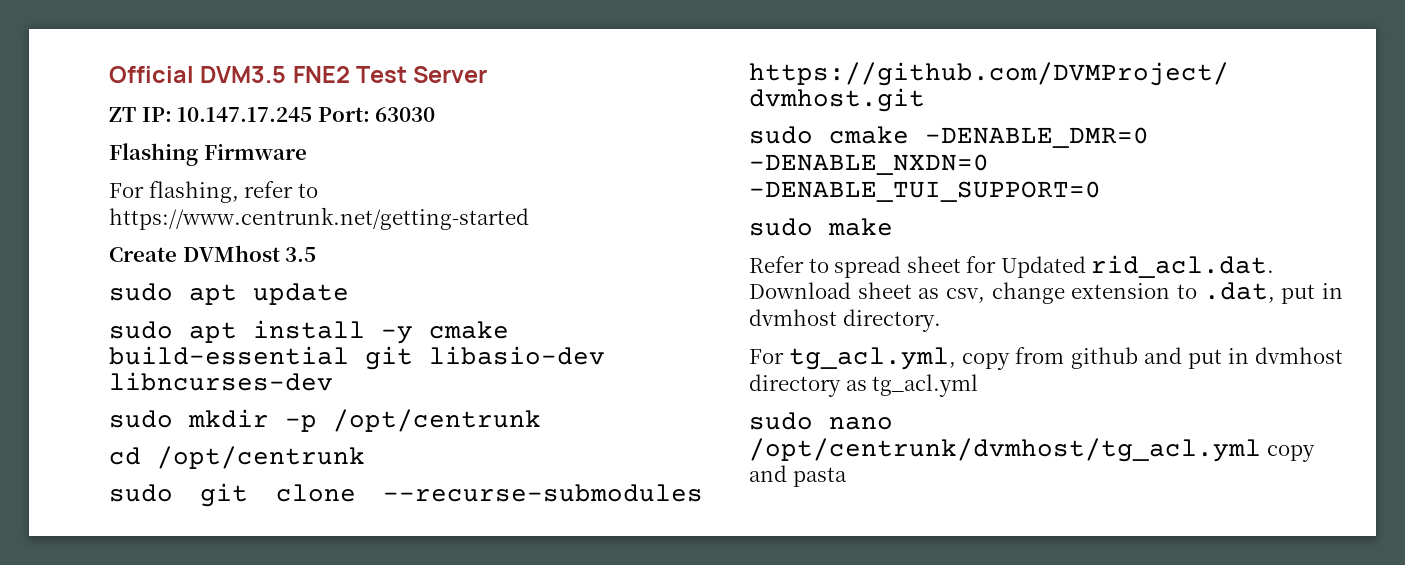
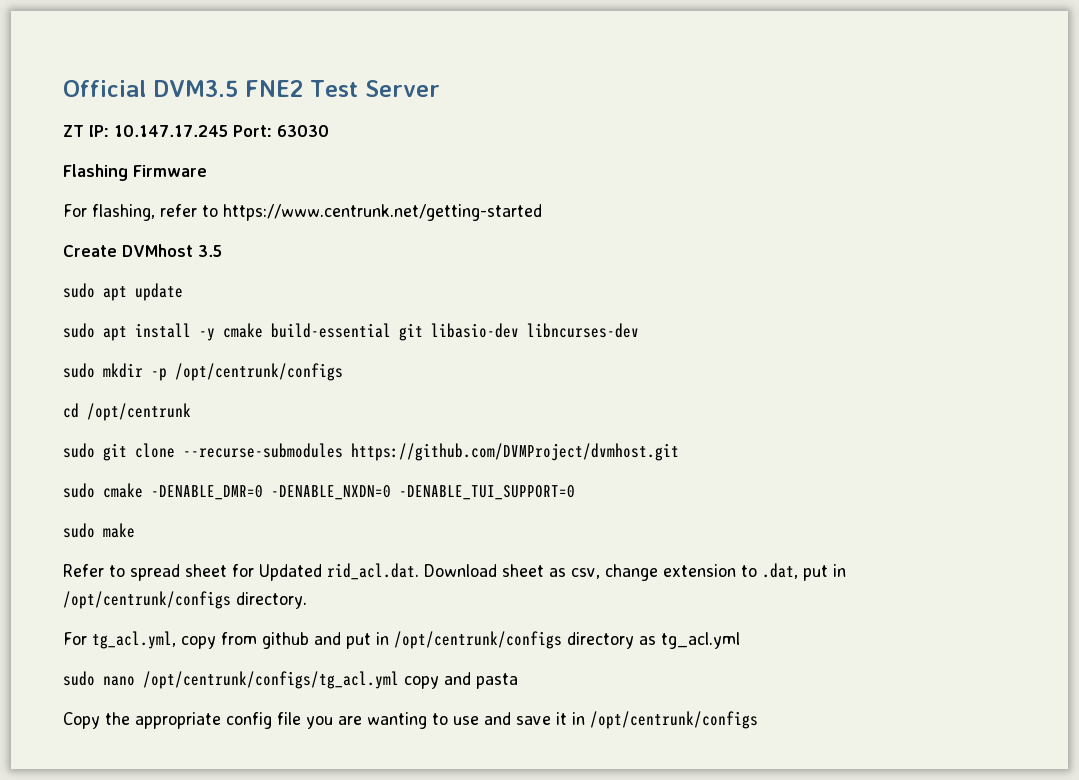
[333,409,541,432] /opt/centrunk -> [175,363,343,381] /opt/centrunk/configs
[749,309,837,326] dvmhost -> [63,591,231,609] /opt/centrunk/configs
[1255,347,1343,364] dvmhost -> [394,631,562,649] /opt/centrunk/configs
[749,438,1261,462] /opt/centrunk/dvmhost/tg_acl.yml -> [143,671,399,689] /opt/centrunk/configs/tg_acl.yml
(847, 477) none -> [63,711,758,729] // Copy the appropriate config file you are wanting to use and save it in /opt/centrunk/configs

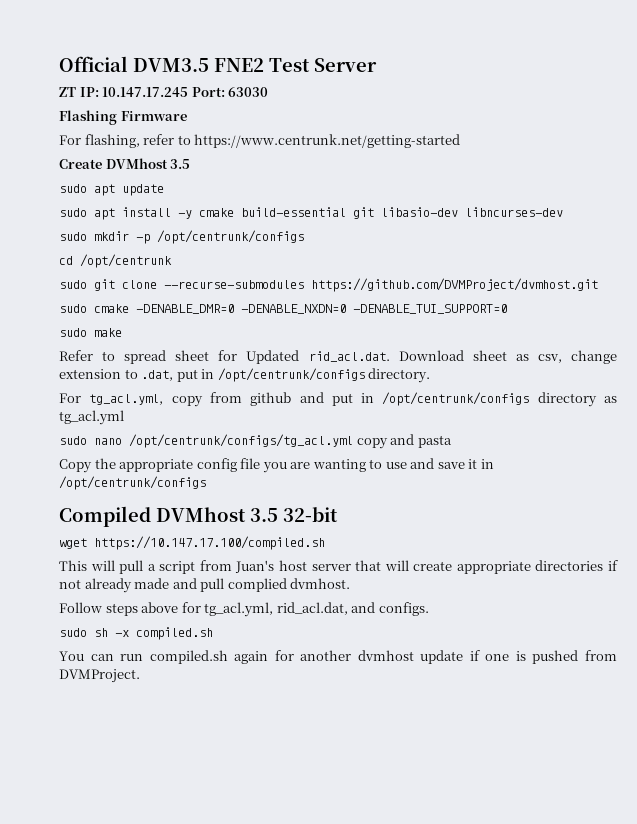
(758, 720) none -> [59,506,338,527] [59,536,325,550] [59,560,618,574] [59,578,351,593] [59,602,429,617] [59,627,213,640] [59,650,618,664] [59,669,140,683] // Compiled DVMhost 3.5 32-bit // wget https://10.147.17.100/compiled.sh // This will pull a script from Juan's host server that will create appropriate directories if not already made and pull complied dvmhost. // Follow steps above for tg_acl.yml, rid_acl.dat, and configs. // sudo sh -x compiled.sh // You can run compiled.sh again for another dvmhost update if one is pushed from DVMProject.

